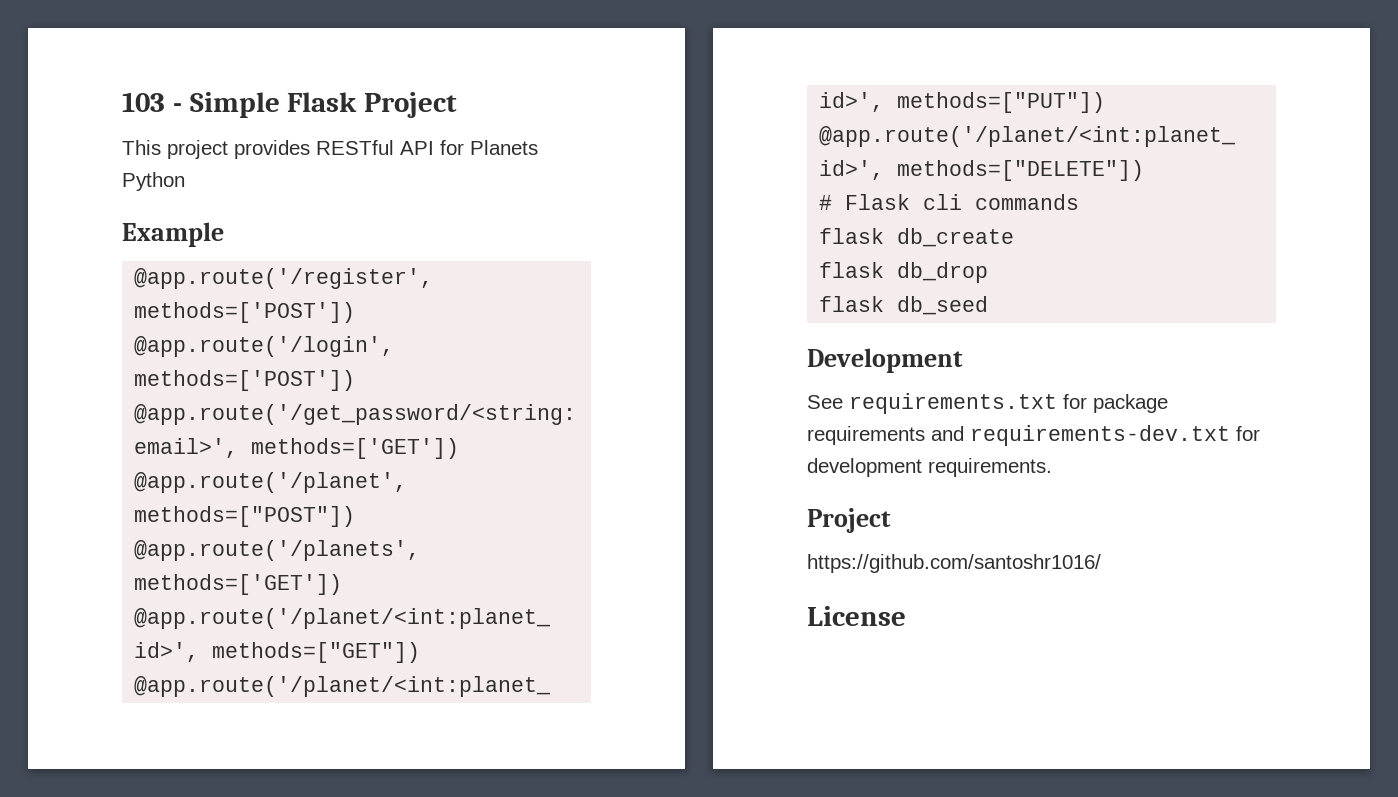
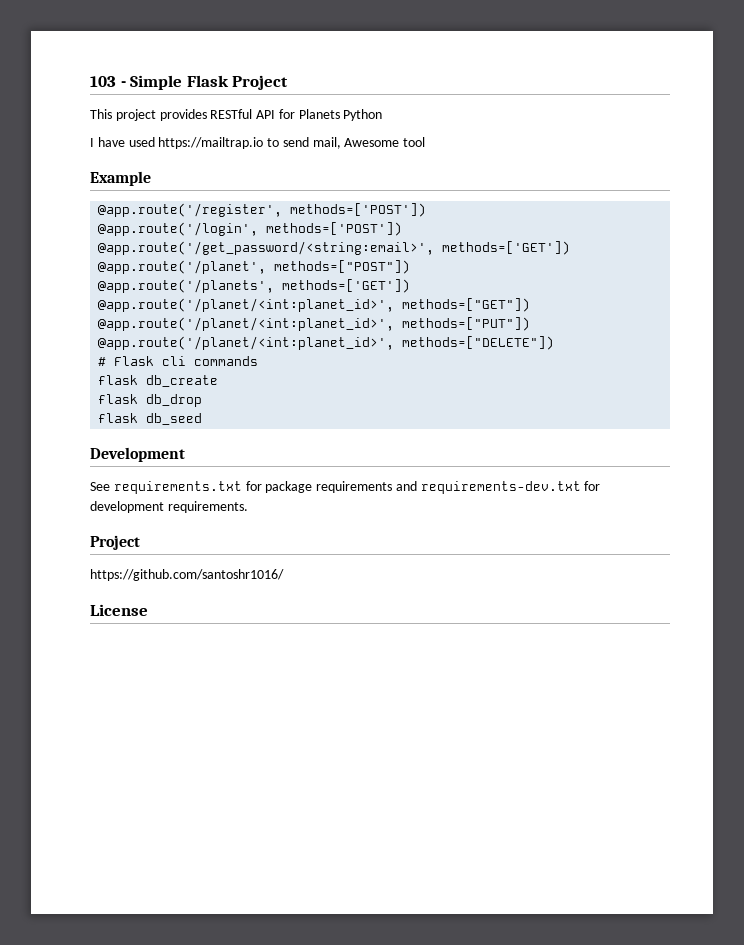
(185, 181) none -> [90,137,426,149] // I have used https://mailtrap.io to send mail, Awesome tool

